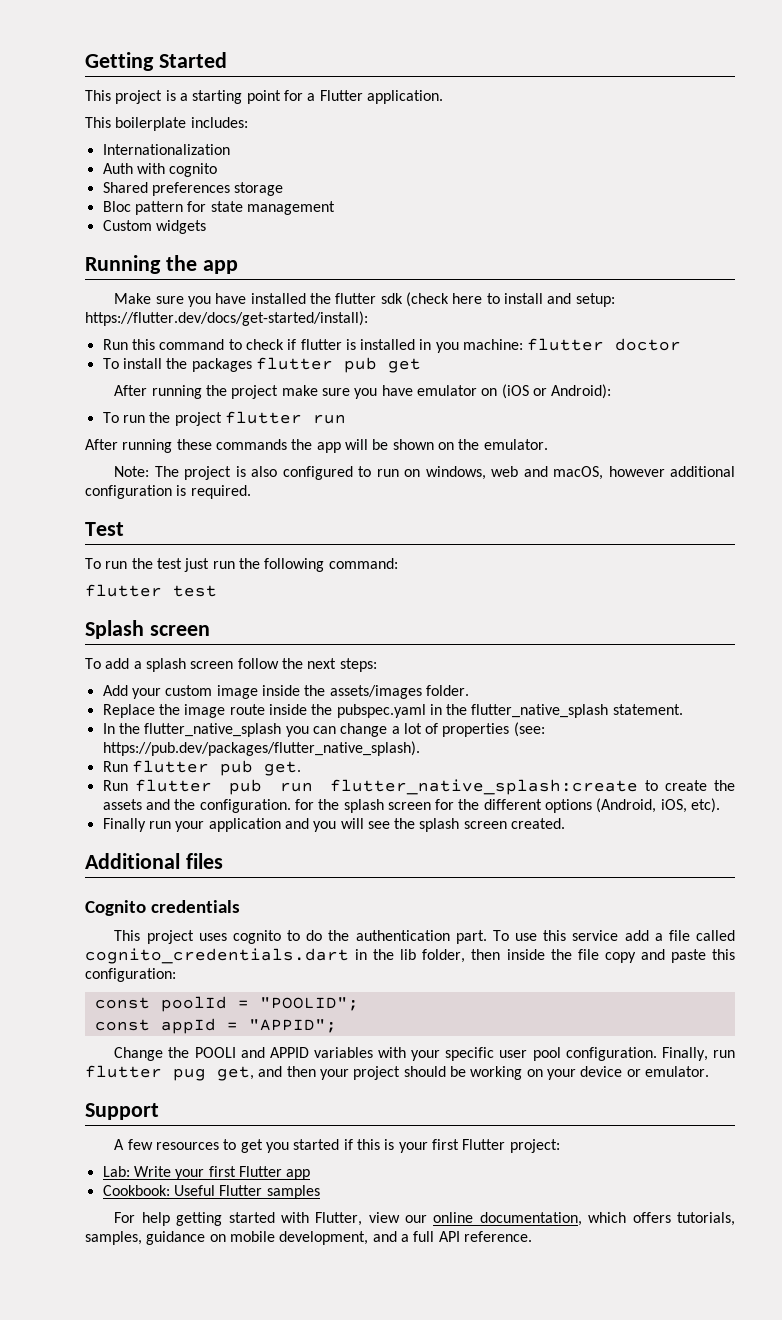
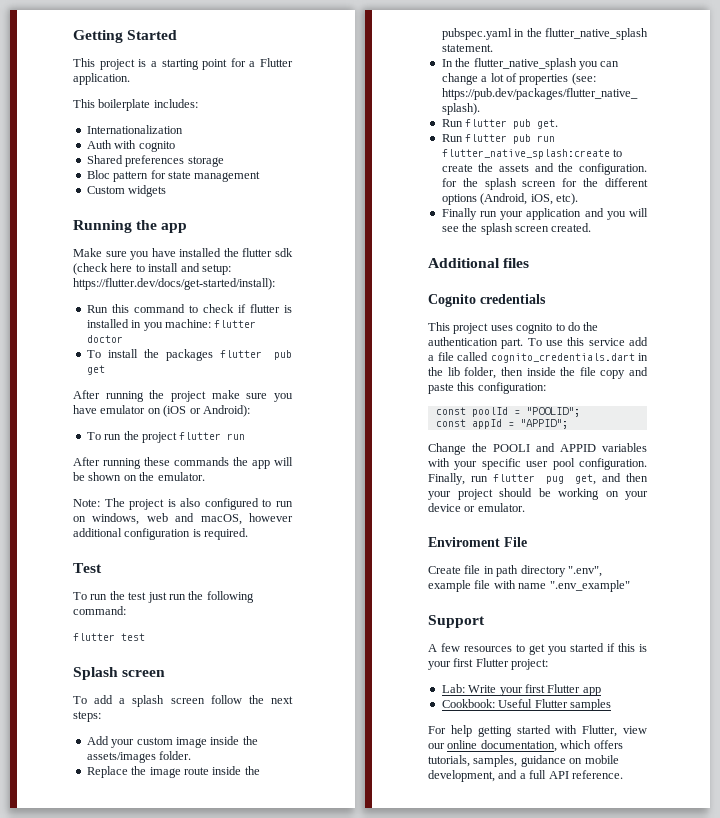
(709, 1071) none -> [428,537,527,547] [428,565,602,577] [428,580,630,592] // Enviroment File // Create file in path directory ".env", example file with name ".env_example"

